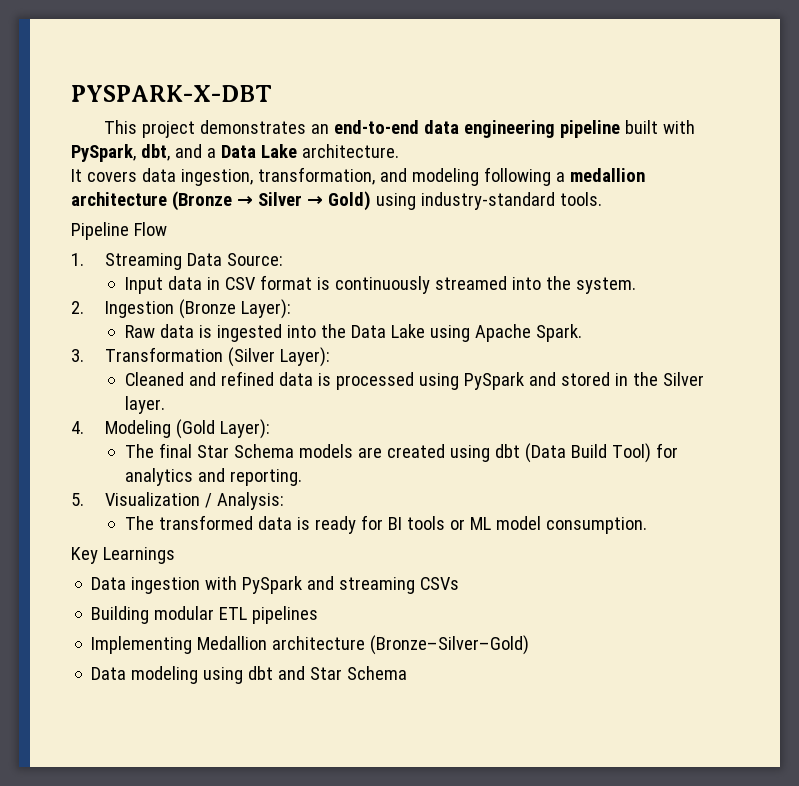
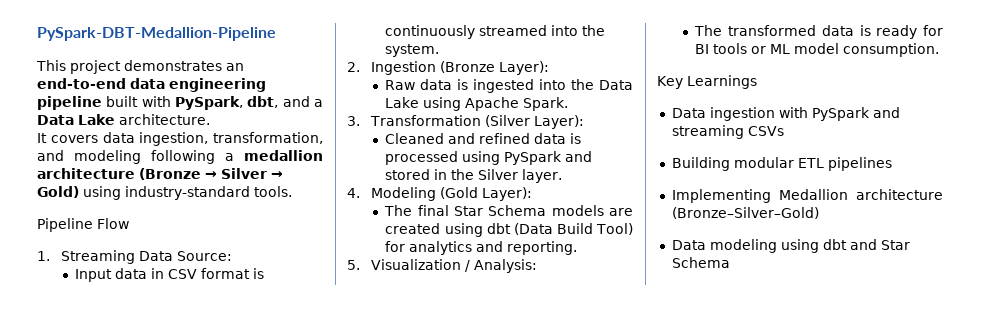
[71,85,272,102] PYSPARK-X-DBT -> [37,27,276,41] PySpark-DBT-Medallion-Pipeline

